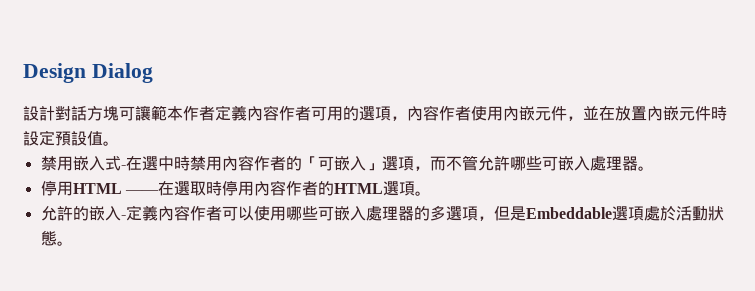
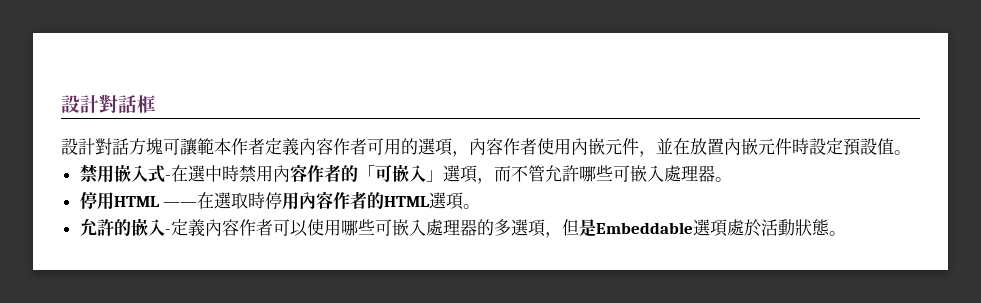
[23,63,153,83] Design Dialog -> [61,94,156,113] 設計對話框

